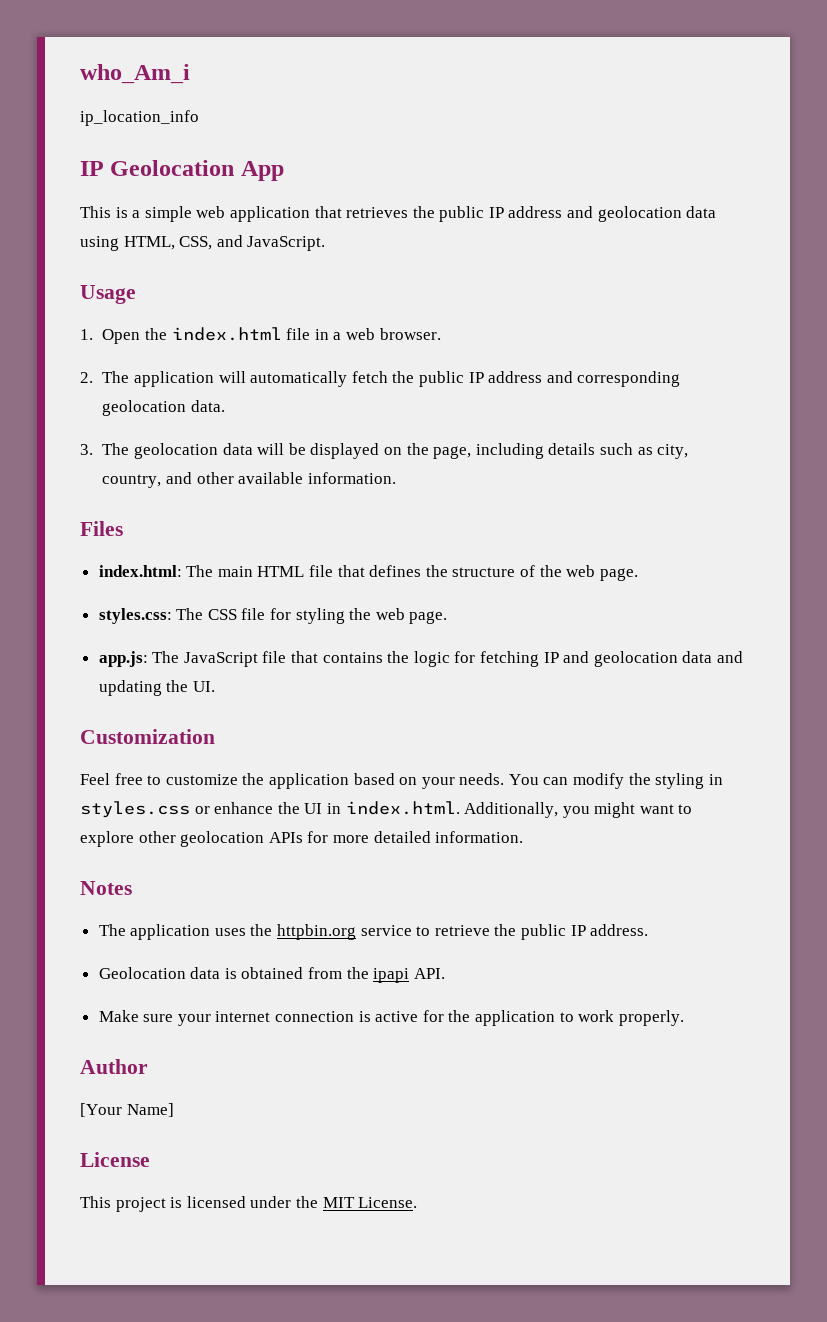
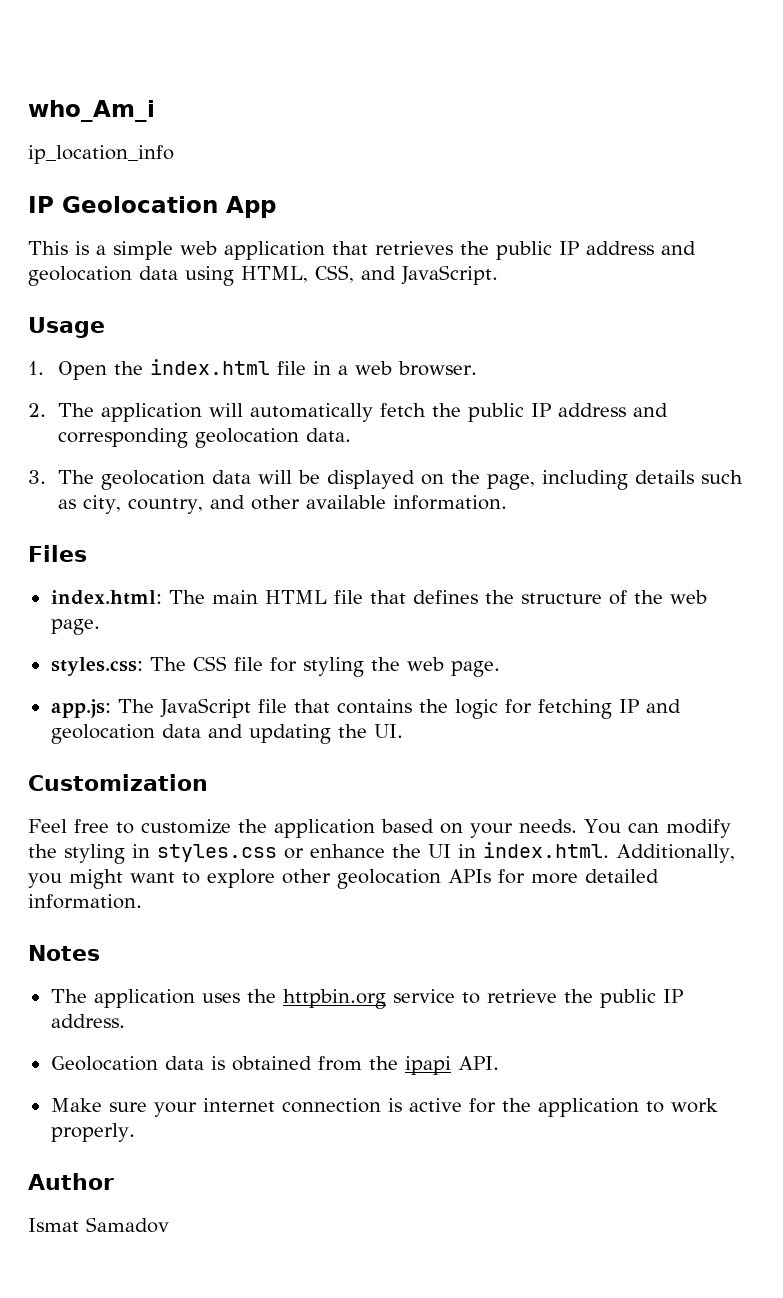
[80,1103,174,1117] [80,1152,150,1167] [80,1196,418,1212] [Your Name] // License // This project is licensed under the MIT License. -> [28,1217,169,1233] Ismat Samadov

